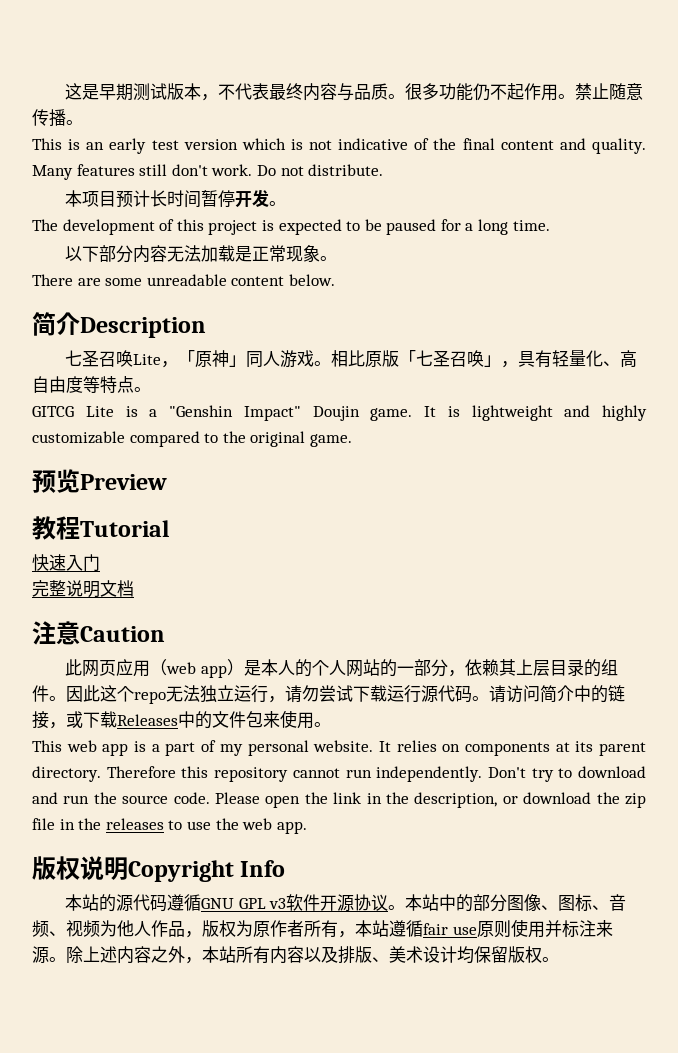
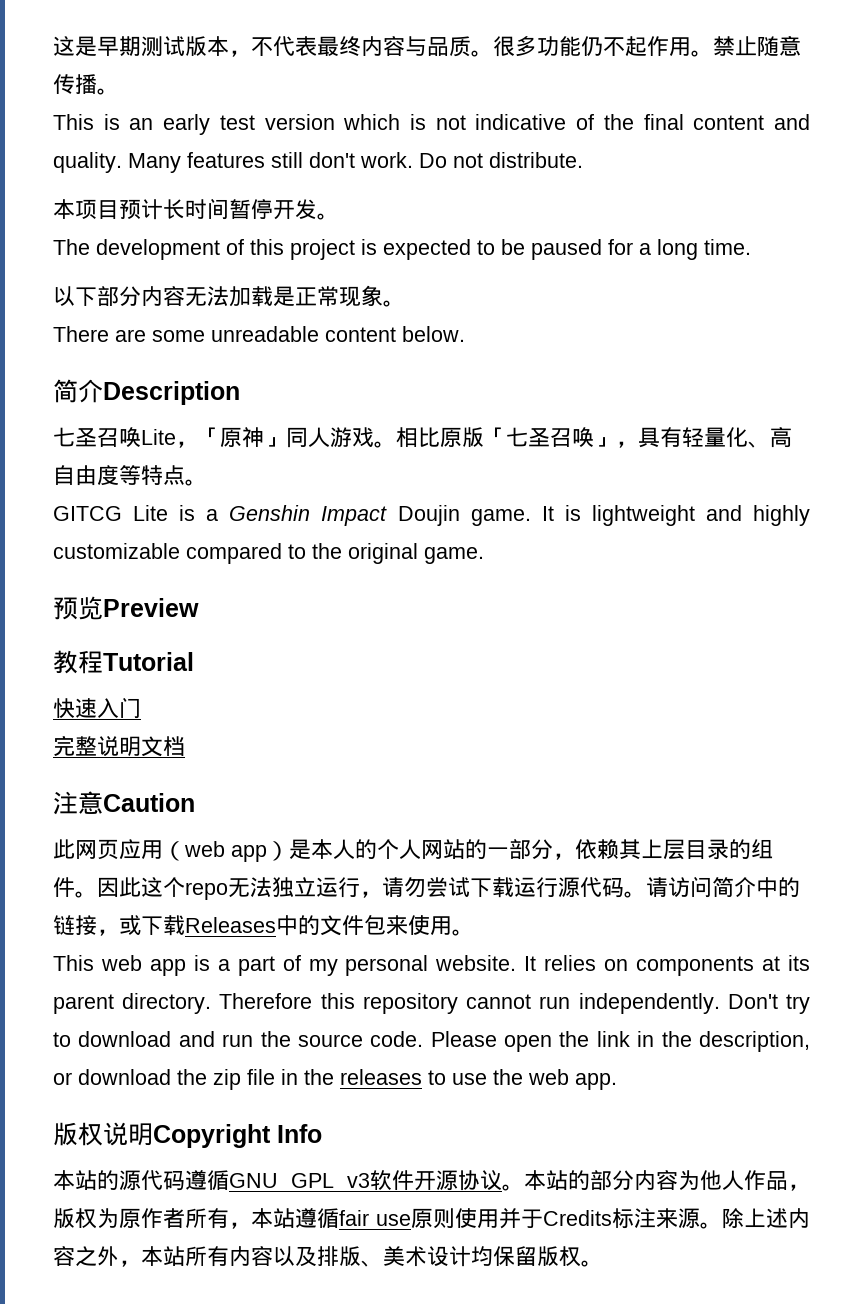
[169,405,301,421] "Genshin Impact" -> [229,505,388,526] Genshin Impact
[439,894,627,912] [32,920,100,937] 中的部分图像、图标、音频、视频 -> [568,1170,678,1190] 的部分内容
(562, 928) none -> [521,1209,612,1228] 于Credits

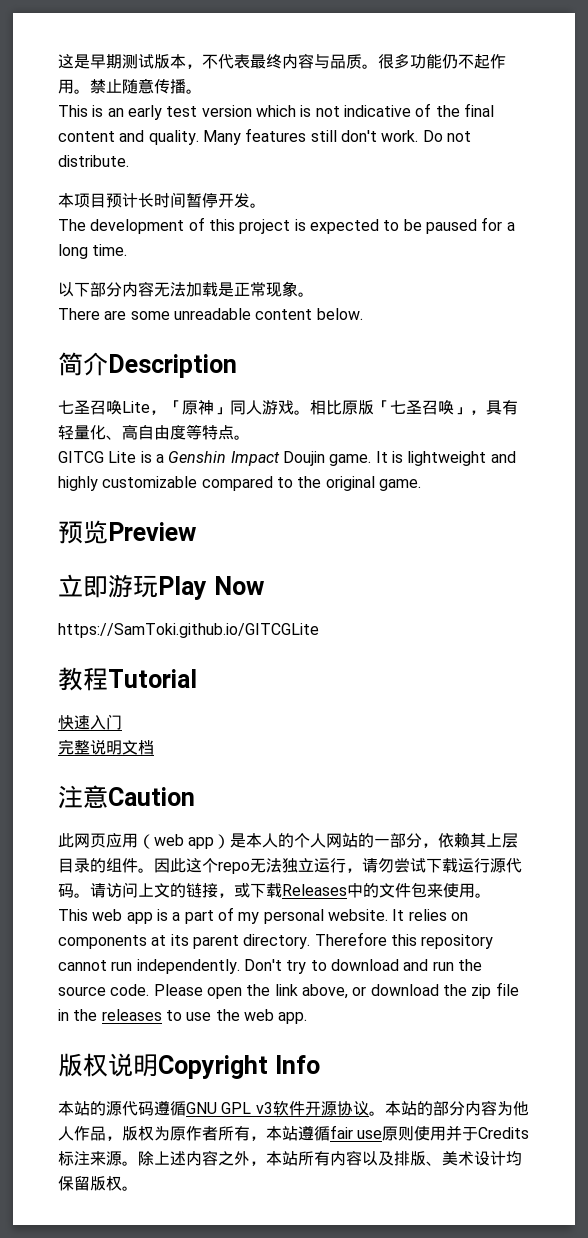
(199, 607) none -> [58,574,264,600] [58,623,319,638] // 立即游玩Play Now // https://SamToki.github.io/GITCGLite
[712,877,778,898] 简介中 -> [138,883,170,898] 上文
[637,1031,810,1052] in the description, -> [301,984,348,999] above,

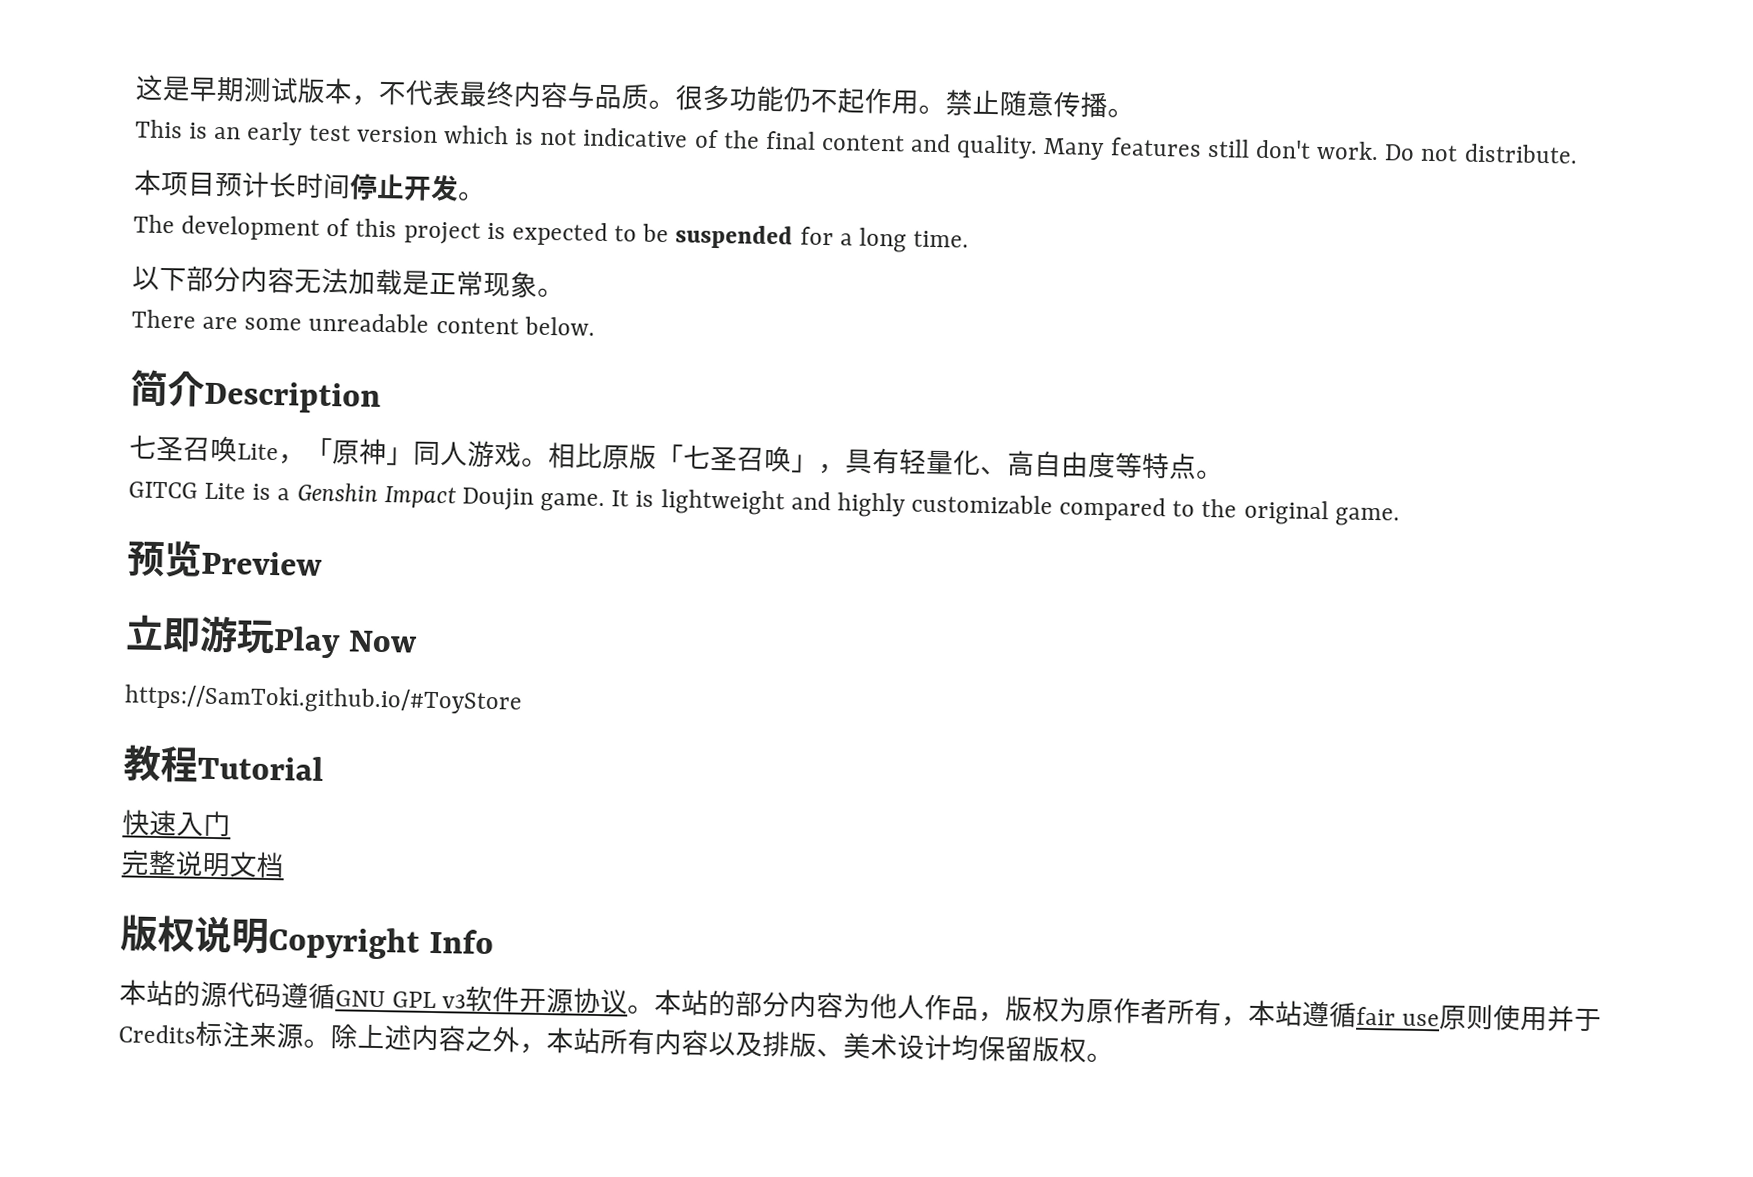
[186,192,218,208] 暂停 -> [349,173,405,200] 停止
[425,219,477,234] paused -> [675,224,794,250] suspended
[58,623,319,638] https://SamToki.github.io/GITCGLite -> [124,684,523,716] https://SamToki.github.io/#ToyStore
[58,785,195,809] [58,833,519,849] [58,858,522,874] [58,882,491,898] [58,907,468,924] [58,932,494,949] [58,959,482,974] [58,982,519,999] [58,1009,308,1024] // 注意Caution // 此网页应用（web app）是本人的个人网站的一部分，依赖其上层目录的组件。因此这个repo无法独立运行，请勿尝试下载运行源代码。请访问上文的链接，或下载Releases中的文件包来使用。 // This web app is a part of my personal website. It relies on components at its parent directory. Therefore this repository cannot run independently. Don't try to download and run the source code. Please open the link above, or download the zip file in the releases to use the web app. -> (285, 865) none

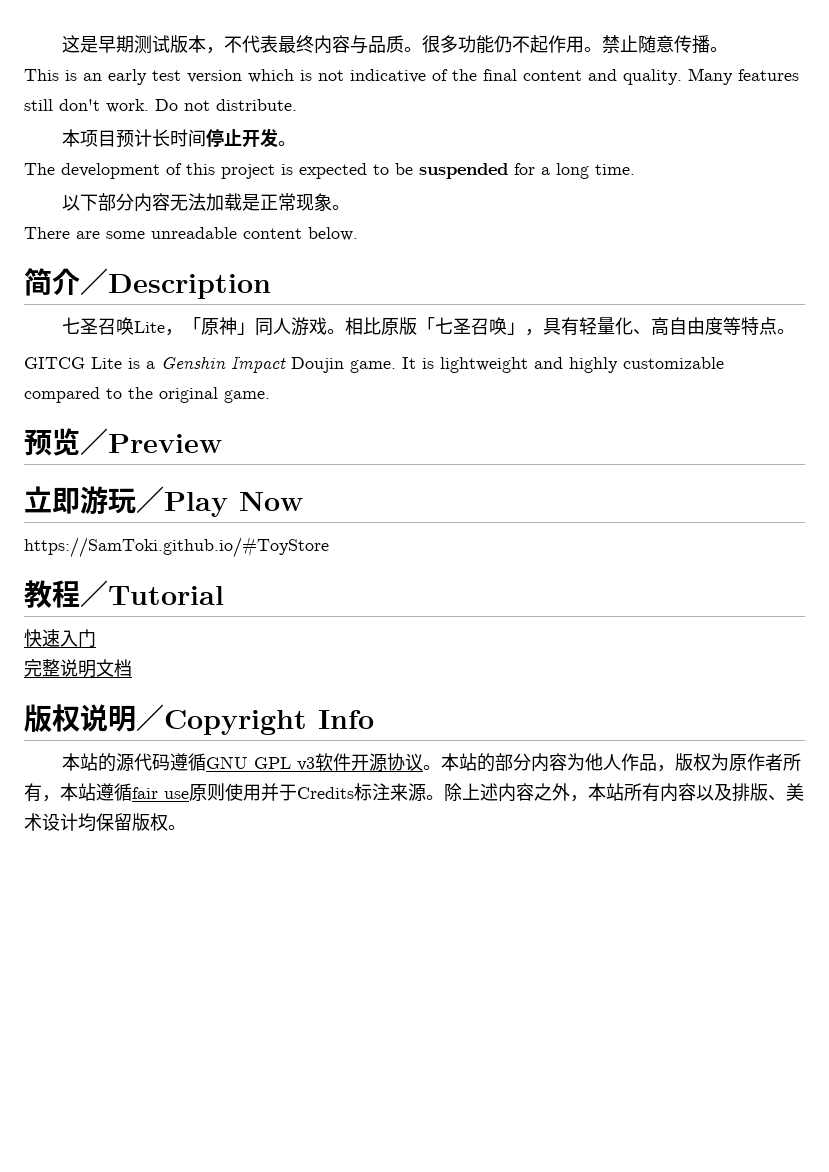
(205, 389) none -> [80,268,108,295] ／
(202, 559) none -> [80,428,108,455] ／
(275, 637) none -> [136,486,164,513] ／
(199, 764) none -> [80,580,108,607] ／
(269, 936) none -> [136,704,164,731] ／

